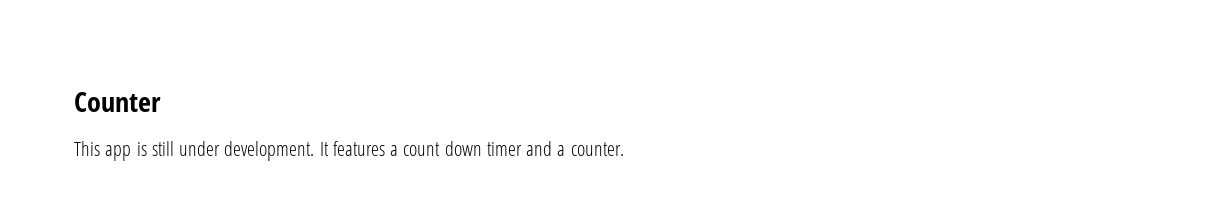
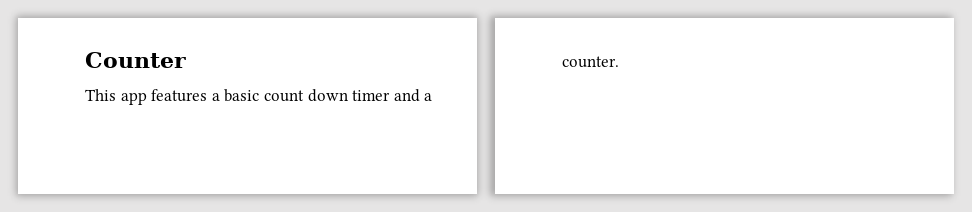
[136,141,329,161] is still under development. It -> (147, 98) none
(399, 150) none -> [224,89,260,102] basic

